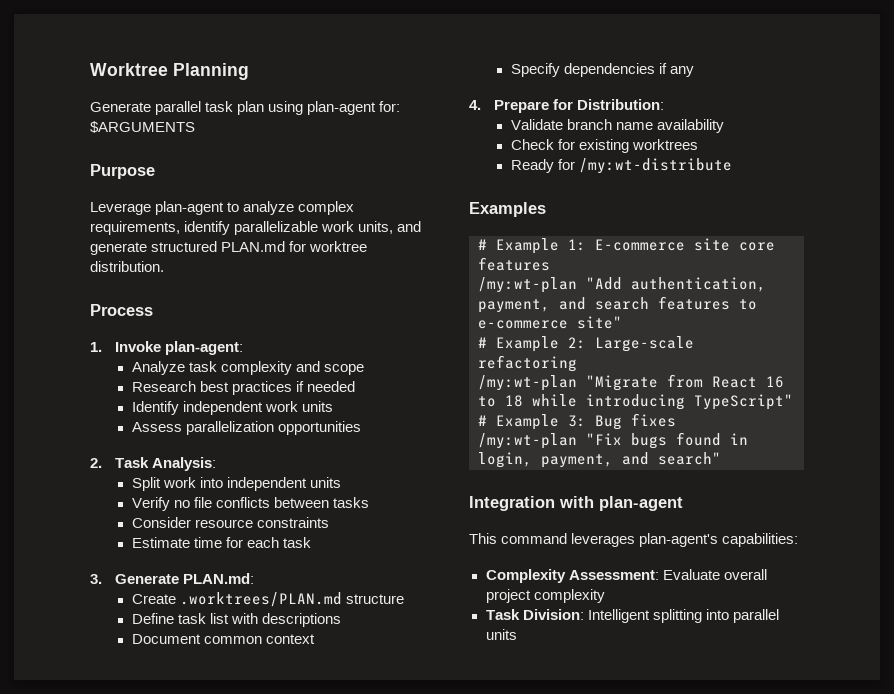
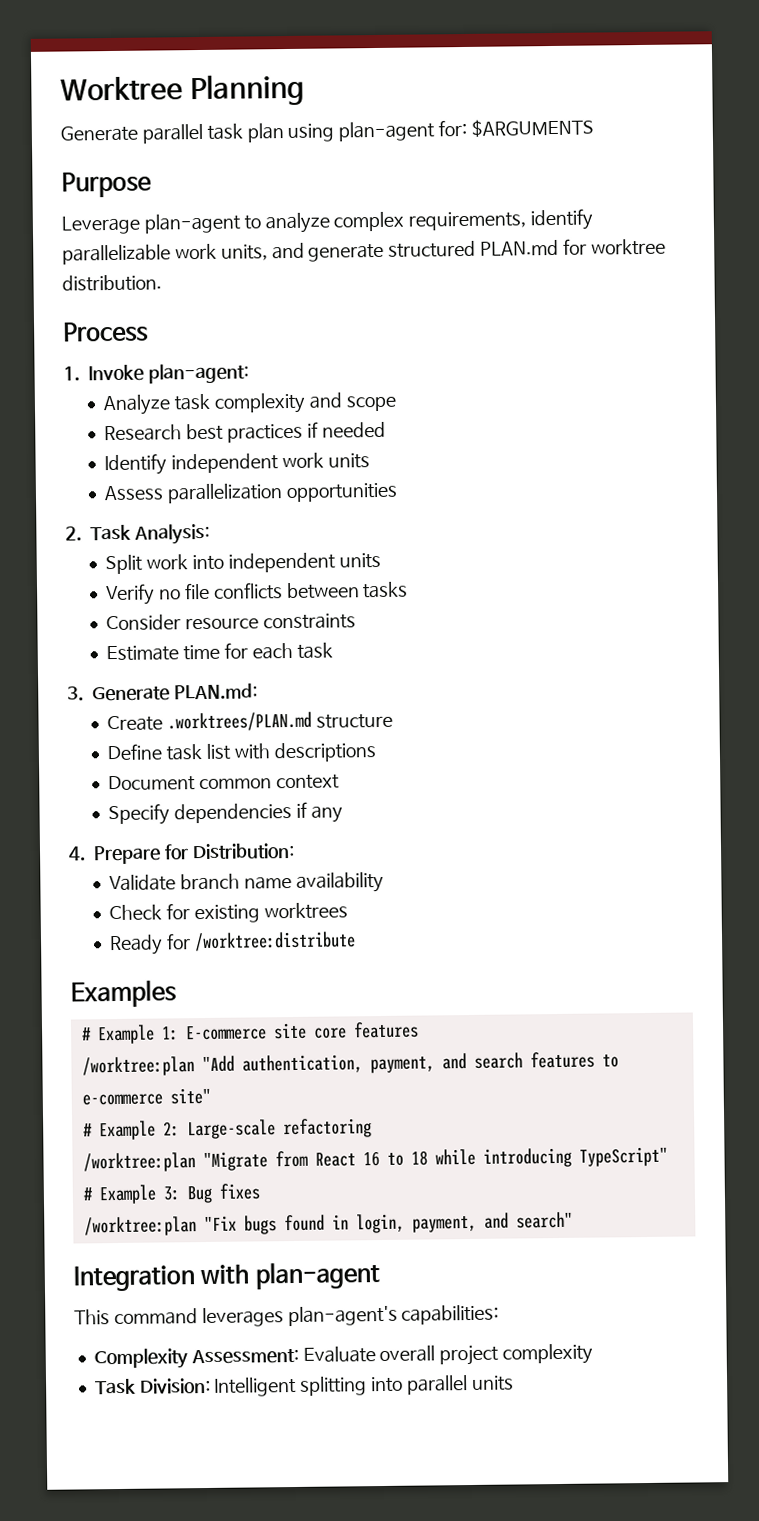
[578,158,732,174] /my:wt-distribute -> [193,931,356,952] /worktree:distribute
[478,277,577,293] /my:wt-plan -> [81,1056,195,1077] /worktree:plan
[478,375,577,391] /my:wt-plan -> [82,1152,196,1173] /worktree:plan
[478,433,577,449] /my:wt-plan -> [83,1216,197,1237] /worktree:plan

